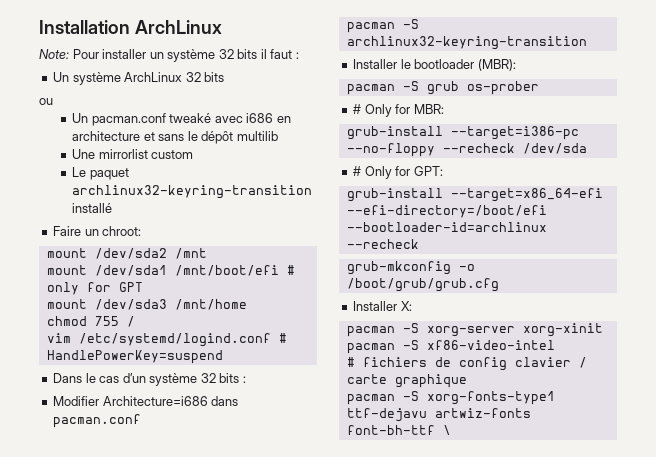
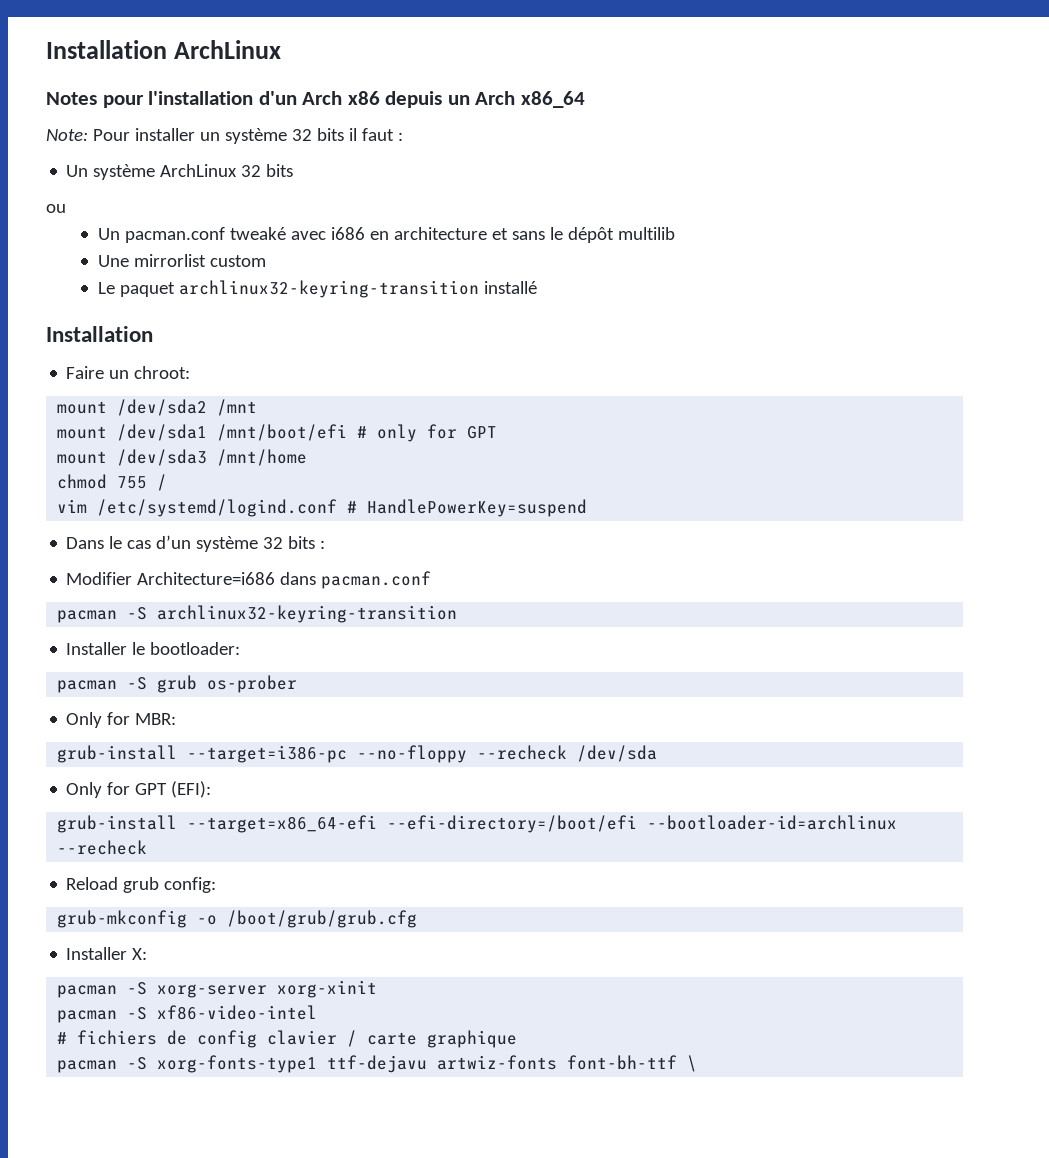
(222, 27) none -> [46,91,585,108] // Notes pour l'installation d'un Arch x86 depuis un Arch x86_64
(113, 208) none -> [46,326,153,342] // Installation
[414,59,516,71] bootloader (MBR): -> [150,642,241,655] bootloader:
[353,104,362,114] # -> (298, 684) none
[353,166,443,179] # Only for GPT: -> [66,781,212,798] Only for GPT (EFI):
(419, 244) none -> [66,877,217,893] // Reload grub config:

